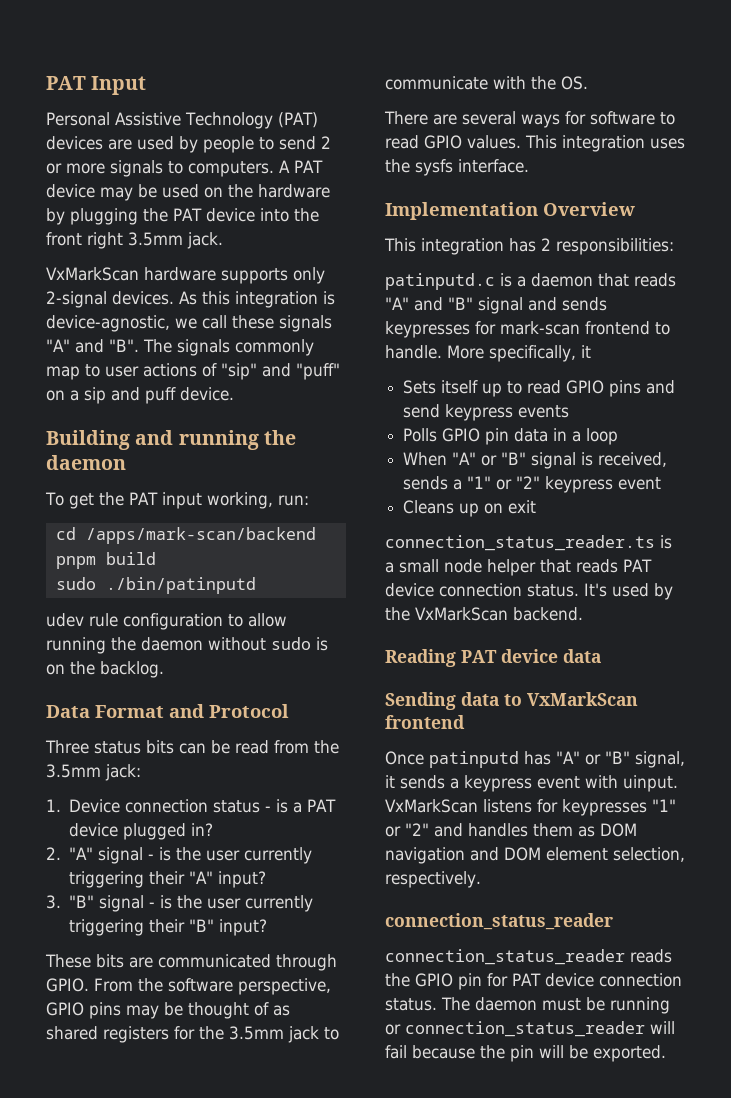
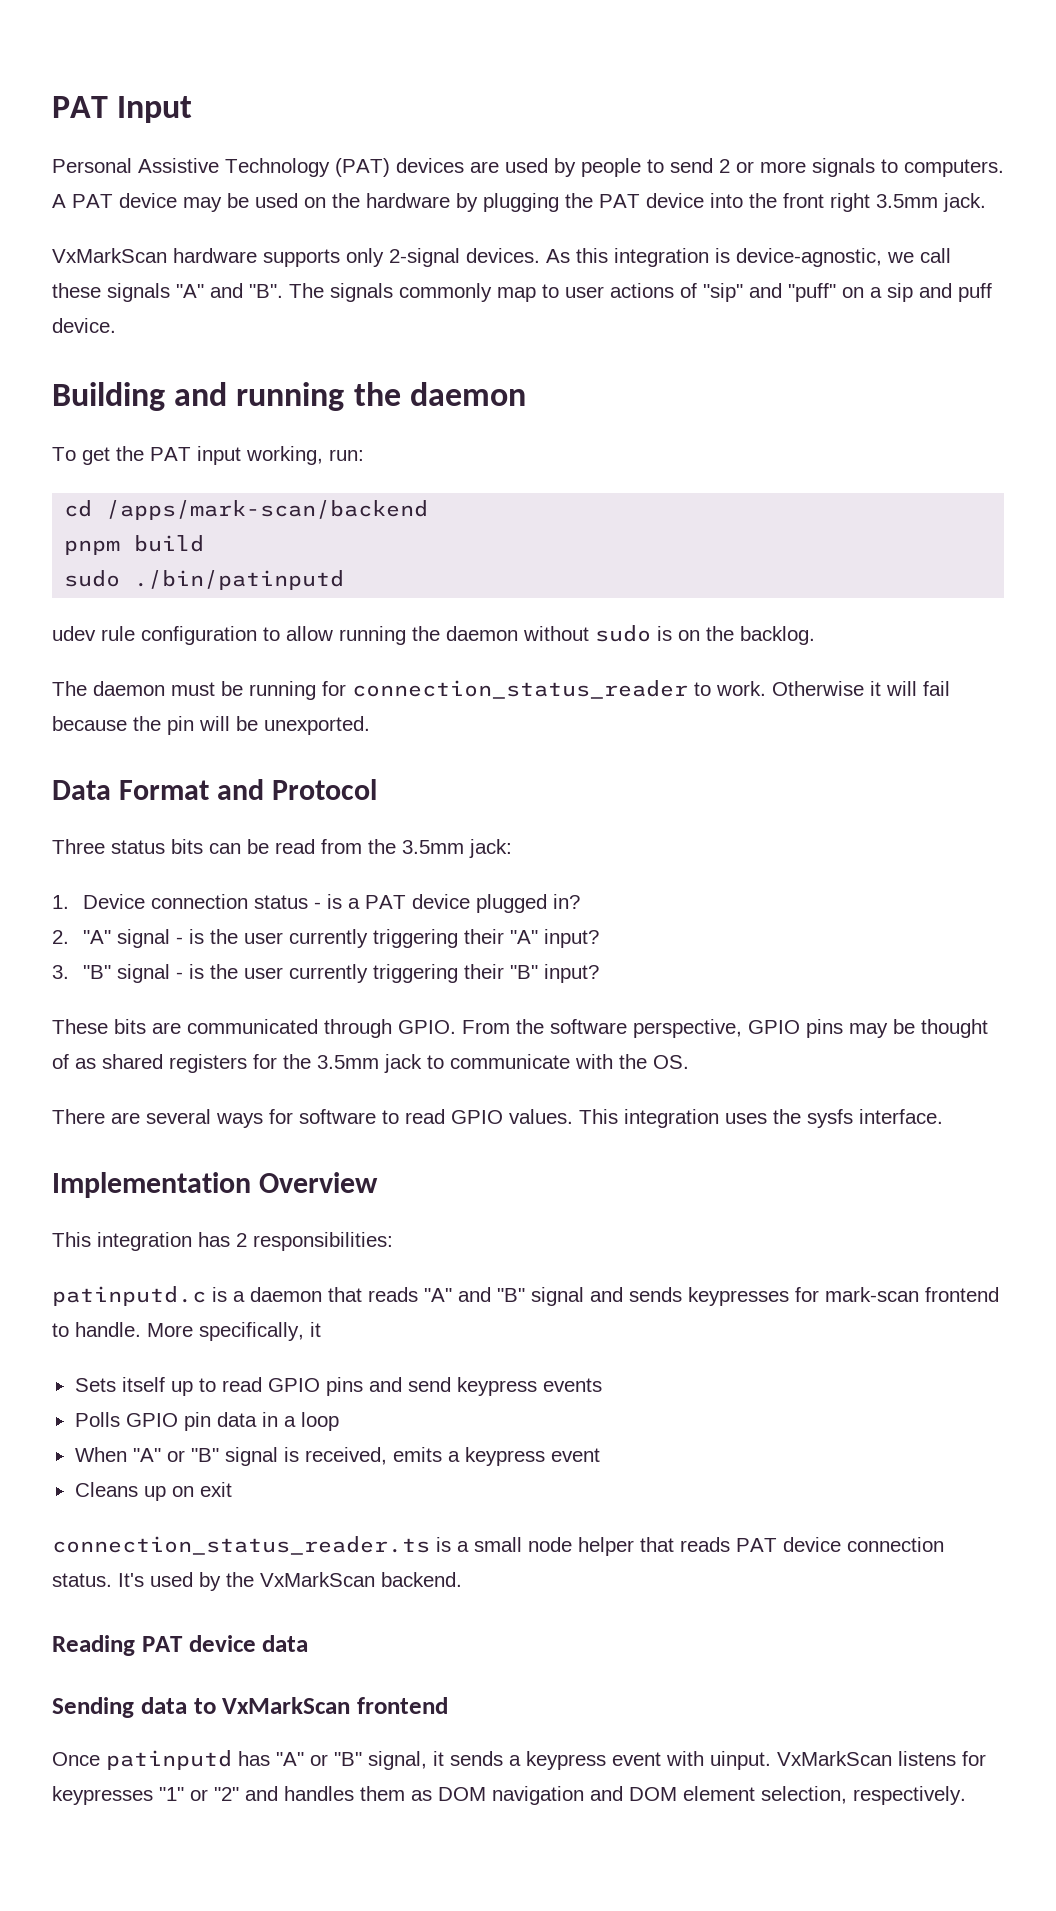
(164, 669) none -> [52,680,950,700] [52,716,370,735] // The daemon must be running for connection_status_reader to work. Otherwise it will fail because the pin will be unexported.
[403,476,541,490] sends a "1" or "2" -> [392,1447,460,1462] emits a
[385,913,613,930] [385,949,672,965] [385,973,682,990] [385,997,670,1014] [385,1021,675,1037] [385,1045,666,1062] // connection_status_reader // connection_status_reader reads the GPIO pin for PAT device connection status. The daemon must be running or connection_status_reader will fail because the pin will be exported. -> (966, 1795) none

